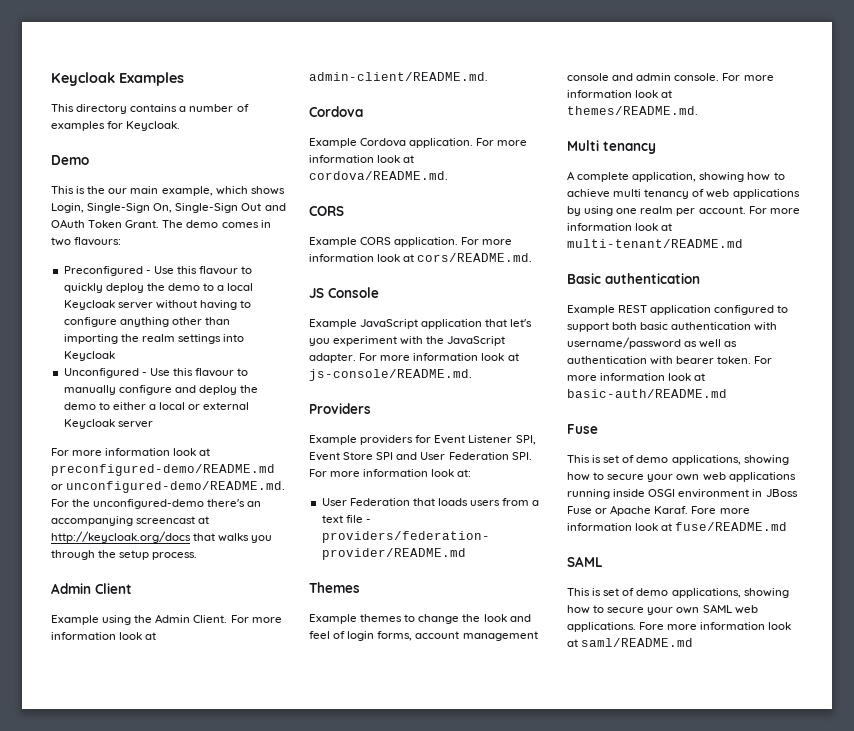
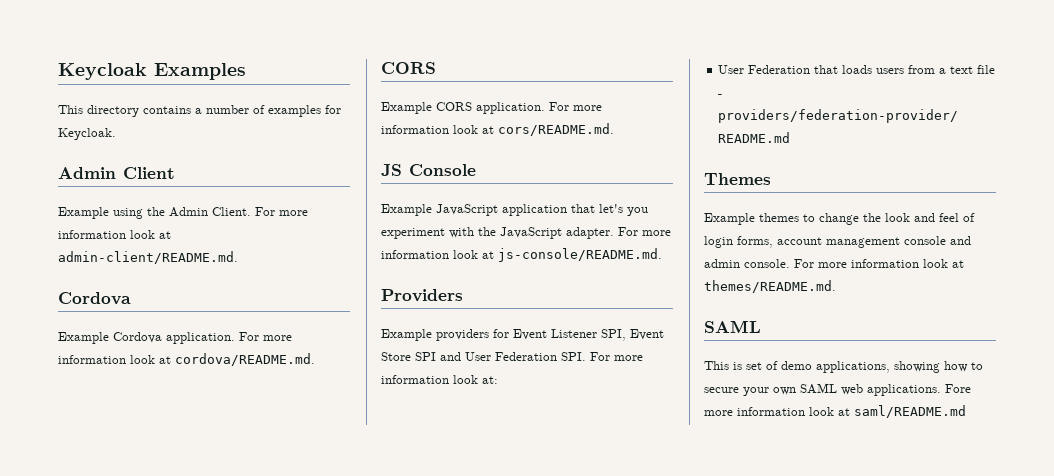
[51,155,89,165] [51,186,285,196] [51,203,286,213] [51,219,271,228] [51,237,122,246] [63,266,253,276] [63,283,254,293] [63,300,252,310] [63,317,230,327] [63,334,245,344] [63,351,115,361] [63,368,249,378] [63,385,259,395] [63,402,250,410] [63,419,153,429] [51,448,211,456] [51,464,275,476] [51,481,286,493] [51,499,262,509] [51,516,210,526] [51,531,273,543] [51,550,198,560] // Demo // This is the our main example, which shows Login, Single-Sign On, Single-Sign Out and OAuth Token Grant. The demo comes in two flavours: // Preconfigured - Use this flavour to quickly deploy the demo to a local Keycloak server without having to configure anything other than importing the realm settings into Keycloak // Unconfigured - Use this flavour to manually configure and deploy the demo to either a local or external Keycloak server // For more information look at preconfigured-demo/README.md or unconfigured-demo/README.md. For the unconfigured-demo there's an accompanying screencast at http://keycloak.org/docs that walks you through the setup process. -> (116, 134) none
[567,140,656,154] [567,171,785,182] [567,189,800,199] [567,206,800,216] [567,223,673,231] [567,239,743,248] [567,273,700,284] [567,305,789,315] [567,322,778,332] [567,337,738,349] [567,356,773,365] [567,373,706,381] [567,389,727,398] [567,424,598,434] [567,455,789,465] [567,472,796,482] [567,489,798,499] [567,505,750,516] [567,522,788,531] // Multi tenancy // A complete application, showing how to achieve multi tenancy of web applications by using one realm per account. For more information look at multi-tenant/README.md // Basic authentication // Example REST application configured to support both basic authentication with username/password as well as authentication with bearer token. For more information look at basic-auth/README.md // Fuse // This is set of demo applications, showing how to secure your own web applications running inside OSGI environment in JBoss Fuse or Apache Karaf. Fore more information look at fuse/README.md -> (836, 286) none

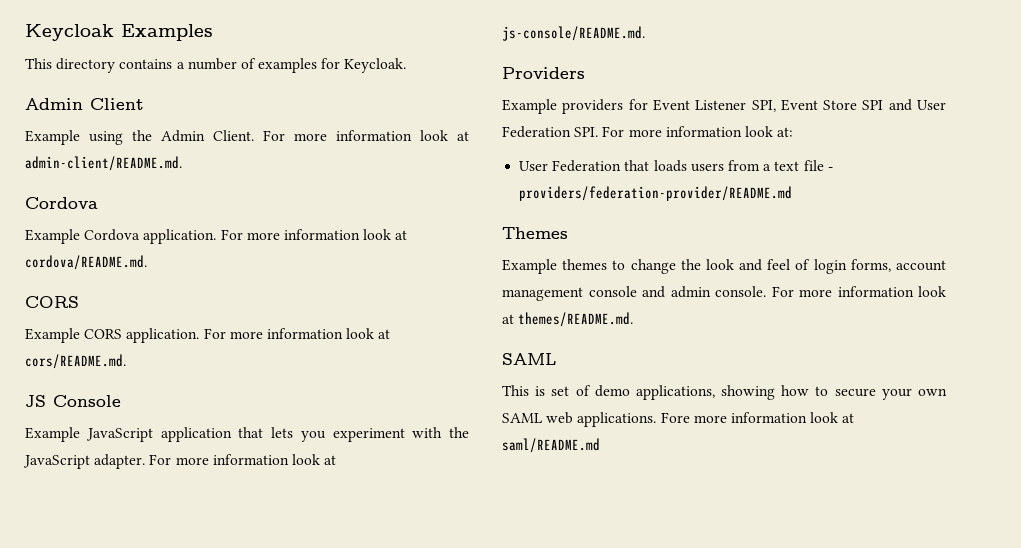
[599,204,623,213] let's -> [271,427,293,438] lets

